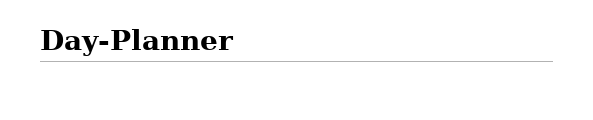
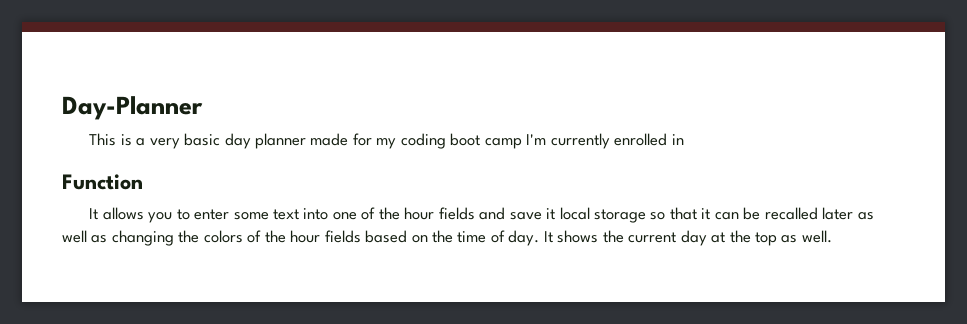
(234, 42) none -> [89,133,684,149] [62,174,143,190] [89,207,874,223] [62,230,832,246] // This is a very basic day planner made for my coding boot camp I'm currently enrolled in // Function // It allows you to enter some text into one of the hour fields and save it local storage so that it can be recalled later as well as changing the colors of the hour fields based on the time of day. It shows the current day at the top as well.

